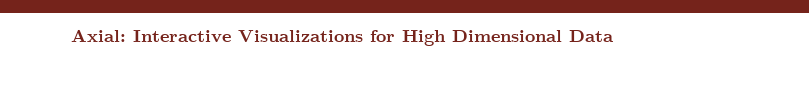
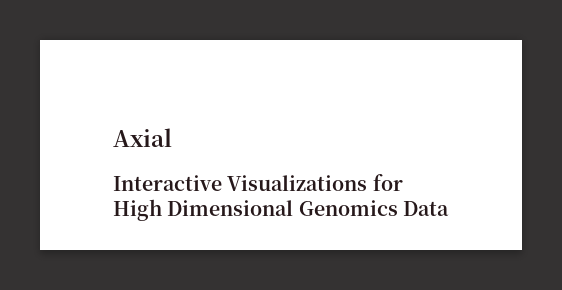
[71,29,126,42] Axial: -> [113,128,172,147] Axial //
(562, 36) none -> [298,200,398,216] Genomics

